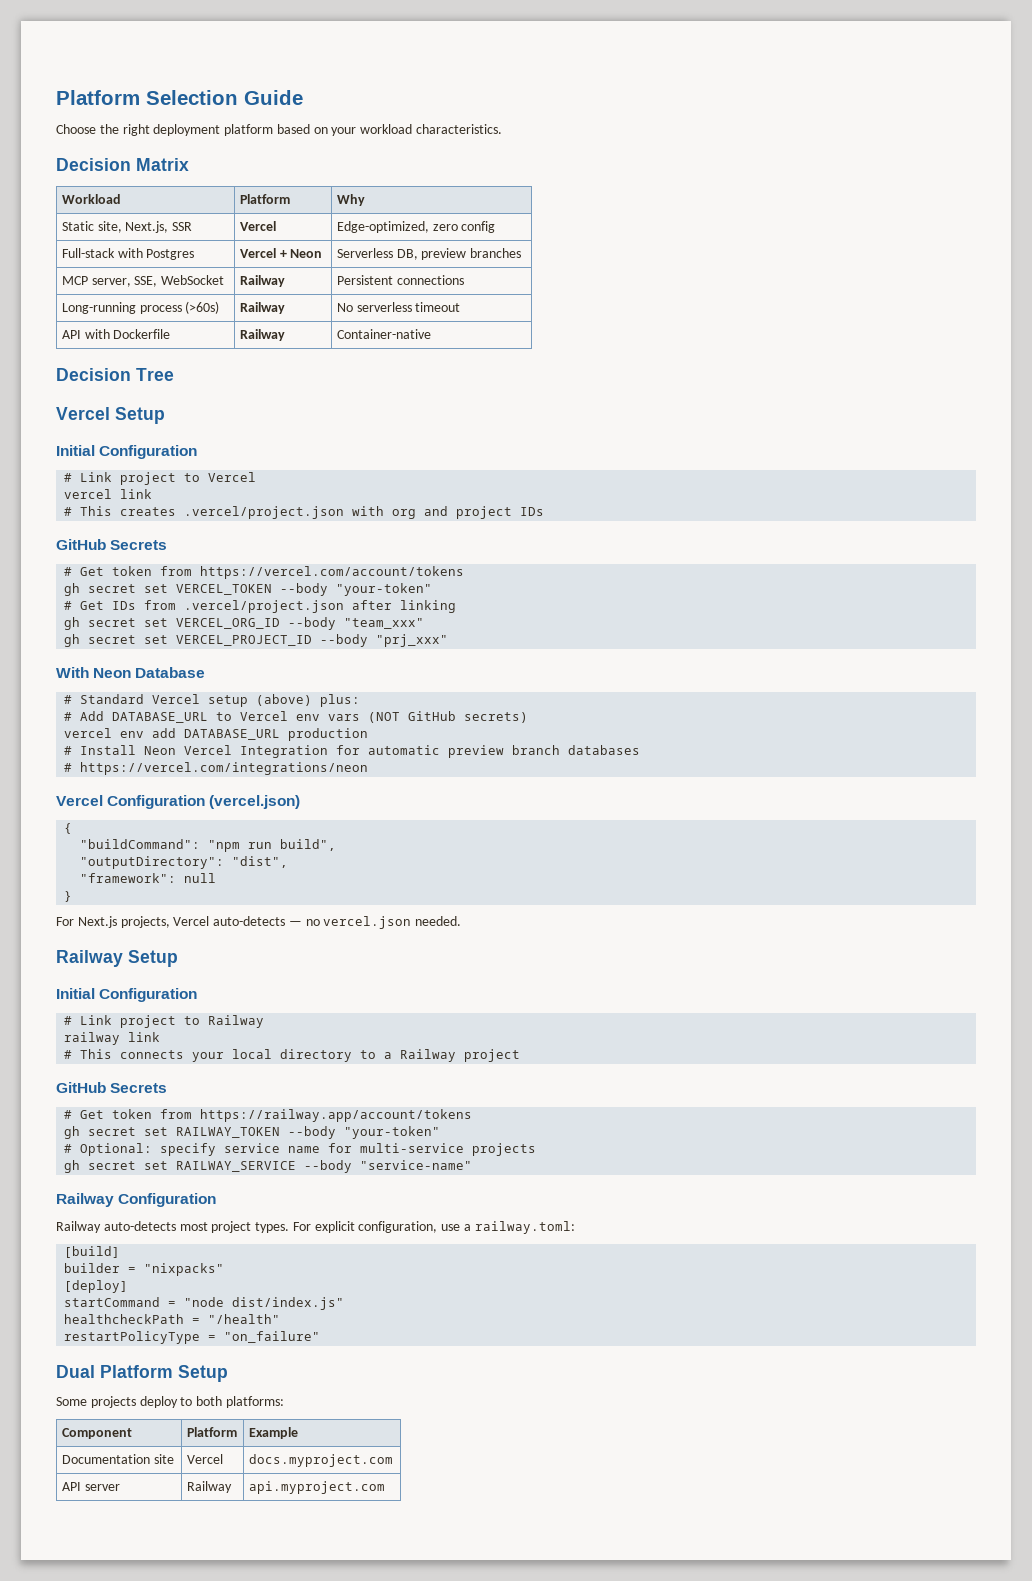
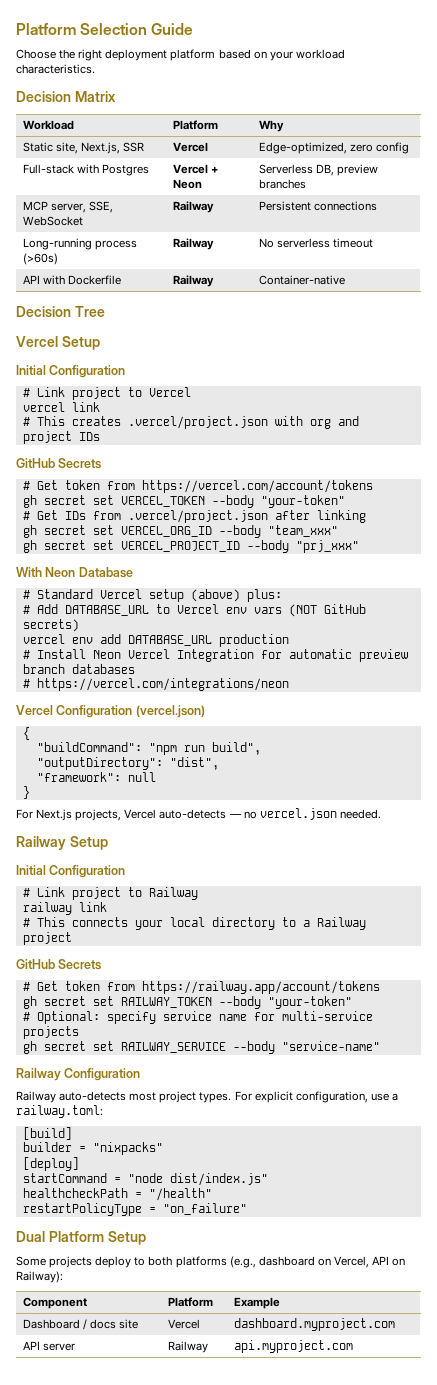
[225,1396,284,1408] platforms: -> [175,1256,406,1268] [16,1271,63,1283] platforms (e.g., dashboard on Vercel, API on Railway):
[61,1454,150,1464] Documentation -> [22,1319,116,1330] Dashboard / docs
[248,1454,393,1467] docs.myproject.com -> [233,1318,395,1331] dashboard.myproject.com

